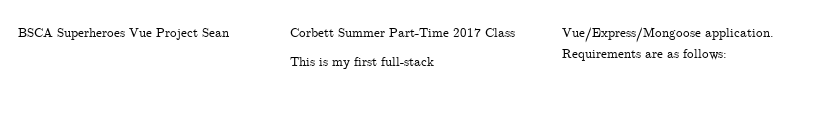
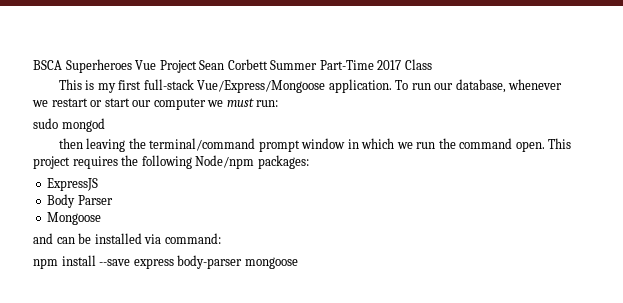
[562,49,727,61] Requirements are as follows: -> [395,79,563,93] [32,98,279,110] [33,118,105,132] [58,138,572,152] [33,155,309,169] [47,178,99,191] [47,194,113,208] [47,212,102,225] [33,233,221,244] [33,255,298,269] To run our database, whenever we restart or start our computer we must run: // sudo mongod // then leaving the terminal/command prompt window in which we run the command open. This project requires the following Node/npm packages: // ExpressJS // Body Parser // Mongoose // and can be installed via command: // npm install --save express body-parser mongoose

